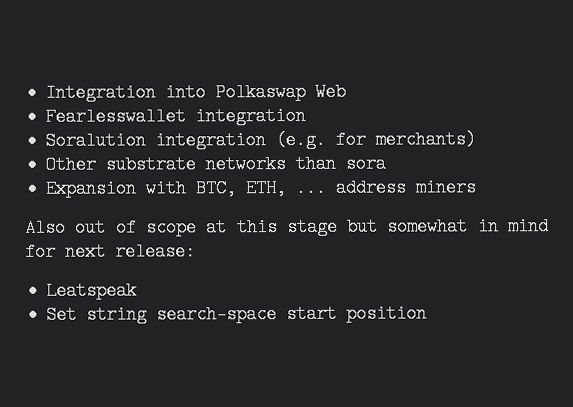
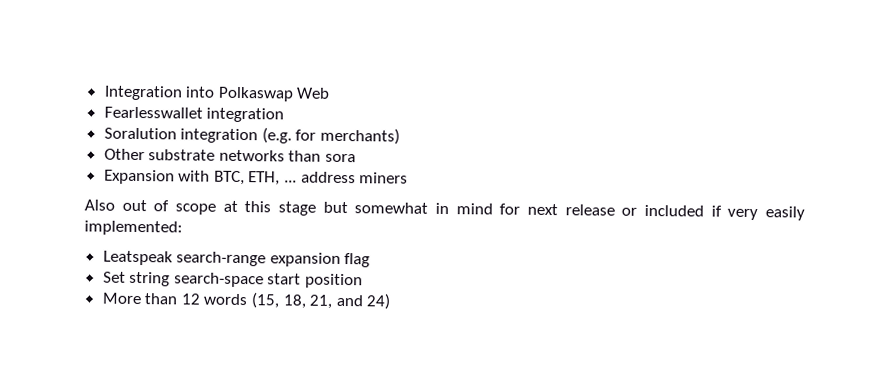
[115,242,196,261] [46,281,138,300] release: // Leatspeak -> [564,204,805,221] [84,220,183,236] [102,250,371,268] release or included if very easily implemented: // Leatspeak search-range expansion flag
(428, 313) none -> [101,292,392,310] // More than 12 words (15, 18, 21, and 24)

